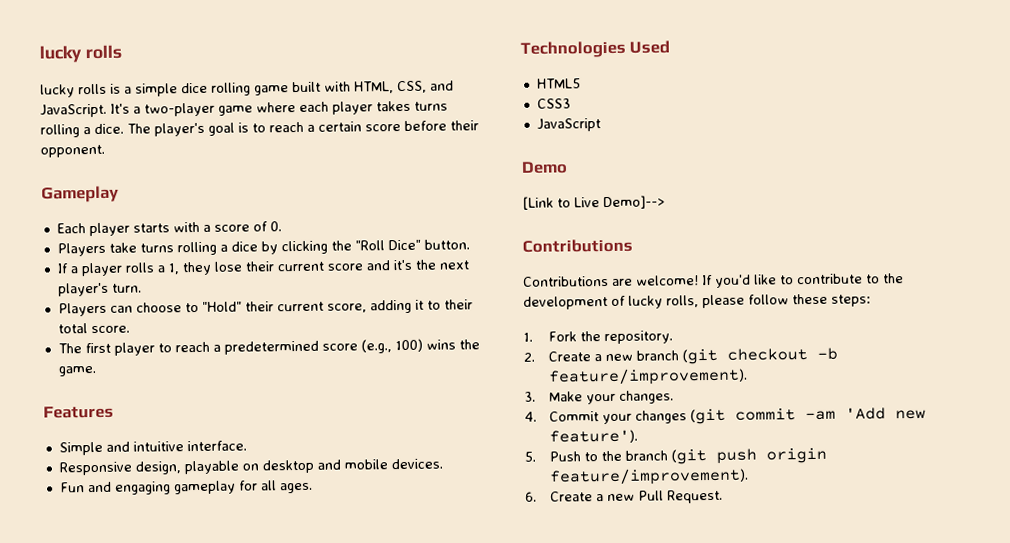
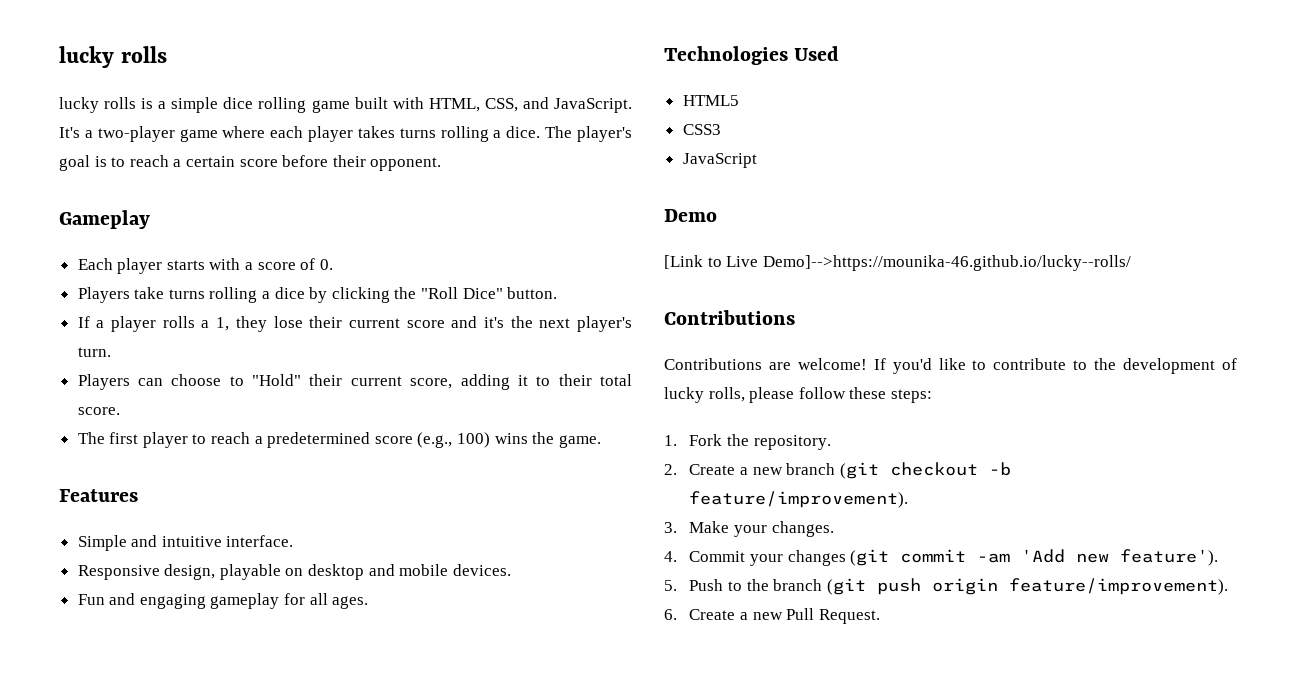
[603,195,665,210] Demo]--> -> [762,255,1131,271] Demo]-->https://mounika-46.github.io/lucky--rolls/

